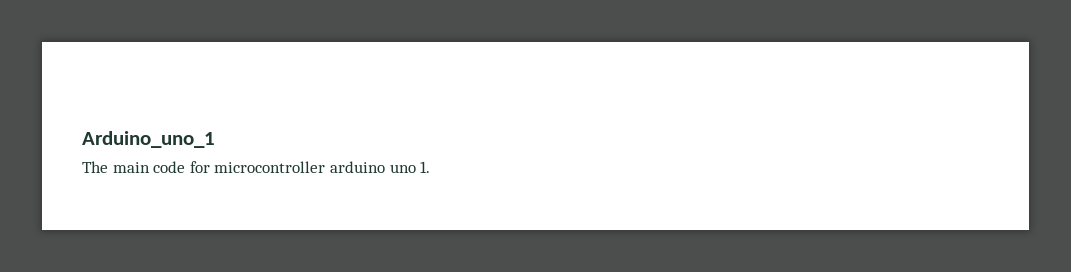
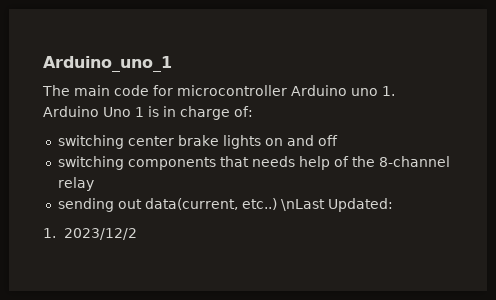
[329,161,385,173] arduino -> [291,85,347,96] Arduino
(431, 167) none -> [43,106,253,120] [57,135,338,149] [57,156,450,170] [57,177,94,191] [57,198,393,212] [43,228,138,240] Arduino Uno 1 is in charge of: // switching center brake lights on and off // switching components that needs help of the 8-channel relay // sending out data(current, etc..) \nLast Updated: // 1. 2023/12/2

